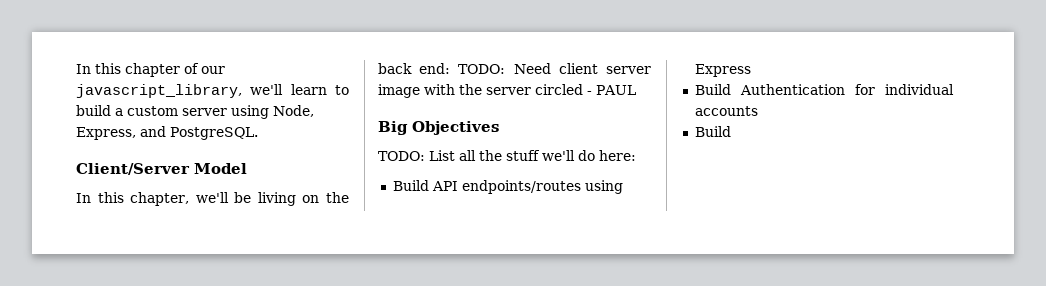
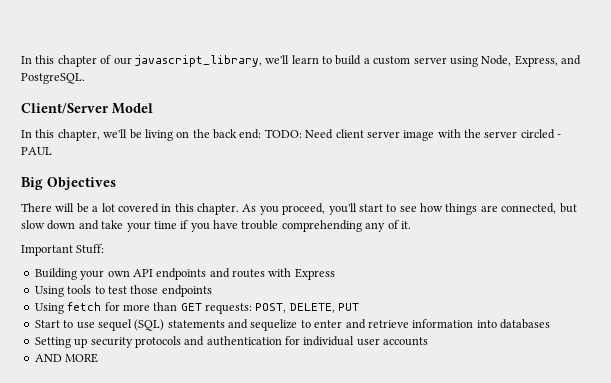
[378,150,636,161] [392,180,623,194] [694,64,751,77] [694,84,845,95] TODO: List all the stuff we'll do here: // Build API endpoints/routes using Express // Build Authentication -> [21,203,577,215] [21,220,411,232] [21,244,105,256] [34,268,335,280] [34,285,212,297] [34,302,360,314] [34,319,550,331] [34,336,282,348] There will be a lot covered in this chapter. As you proceed, you'll start to see how things are connected, but slow down and take your time if you have trouble comprehending any of it. // Important Stuff: // Building your own API endpoints and routes with Express // Using tools to test those endpoints // Using fetch for more than GET requests: POST, DELETE, PUT // Start to use sequel (SQL) statements and sequelize to enter and retrieve information into databases // Setting up security protocols and authentication
(954, 89) none -> [356,338,380,346] user
[694,126,731,137] Build -> [34,353,99,363] AND MORE

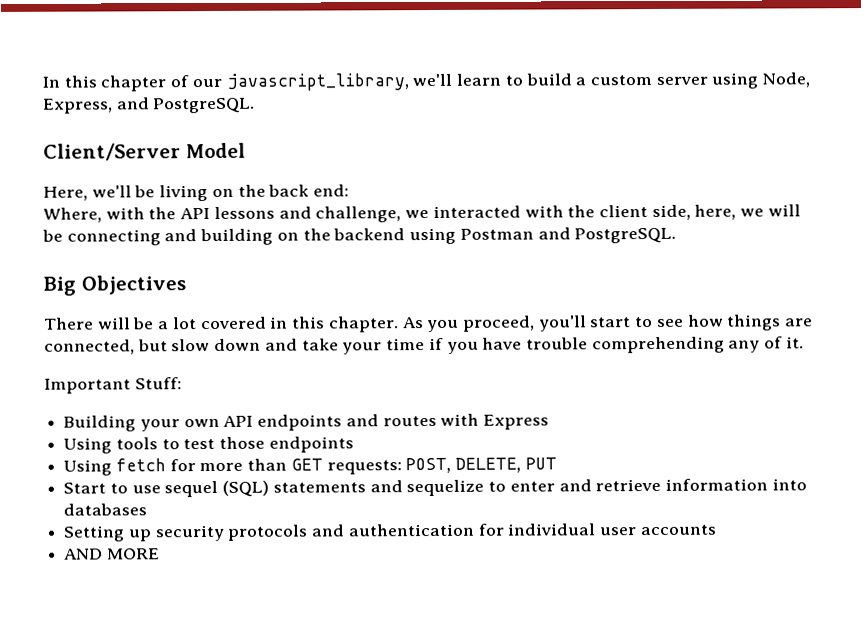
[21,129,100,141] In this chapter, -> [43,186,88,201] Here,
[264,129,562,141] [21,147,52,155] TODO: Need client server image with the server circled - PAUL -> [43,204,801,223] [42,227,677,246] // Where, with the API lessons and challenge, we interacted with the client side, here, we will be connecting and building on the backend using Postman and PostgreSQL.

